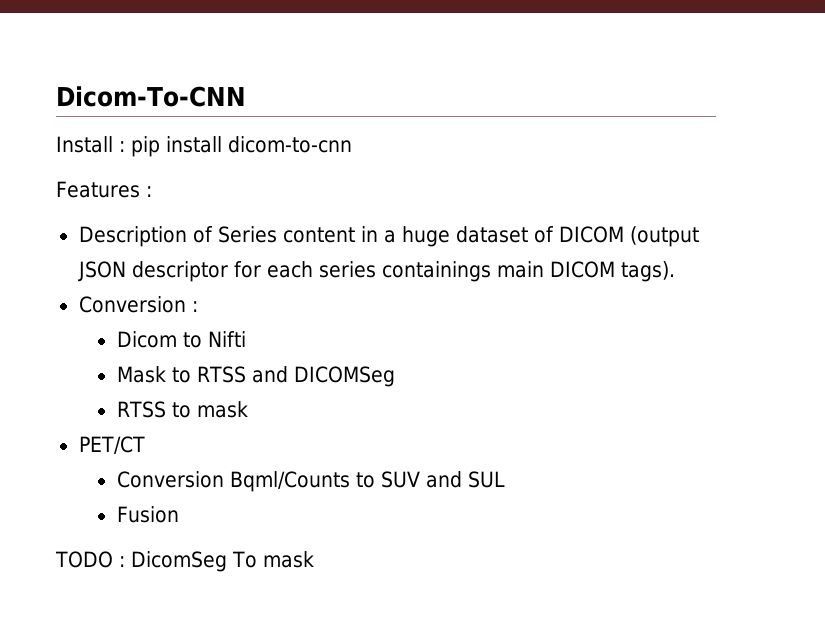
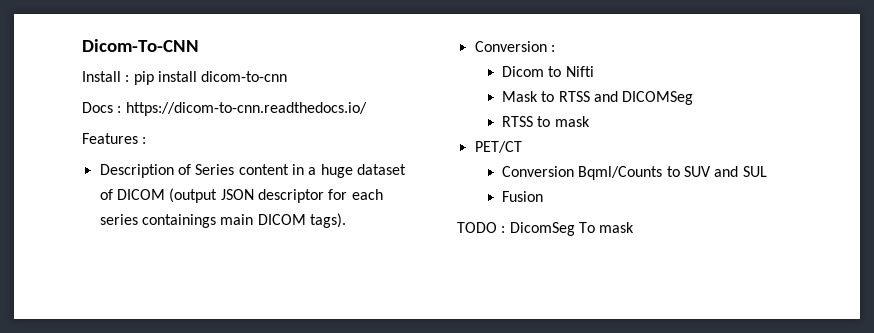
(352, 144) none -> [82,102,367,116] // Docs : https://dicom-to-cnn.readthedocs.io/

